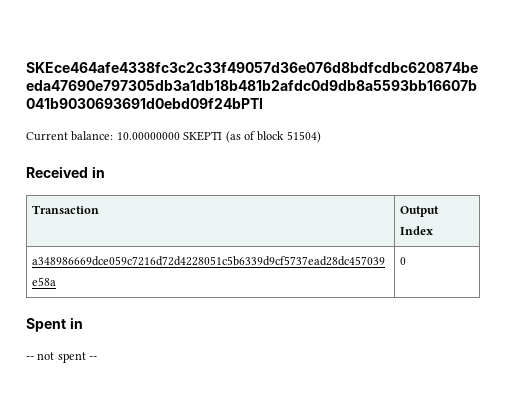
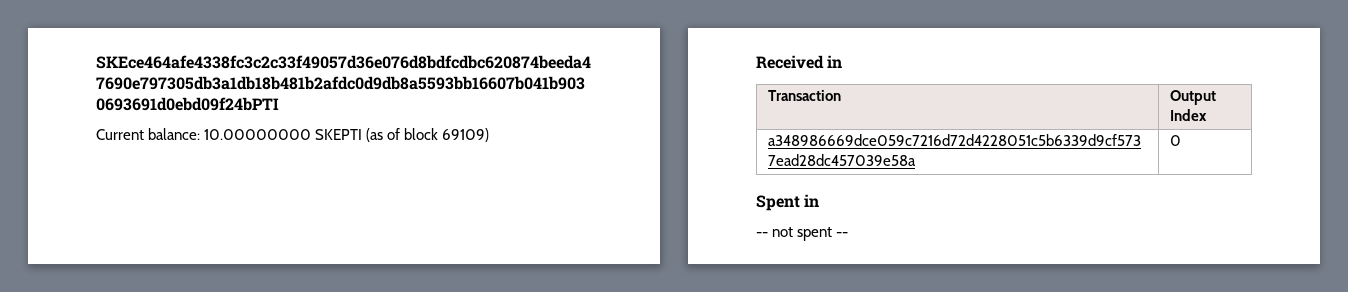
[286,131,321,143] 51504) -> [442,128,490,142] 69109)

